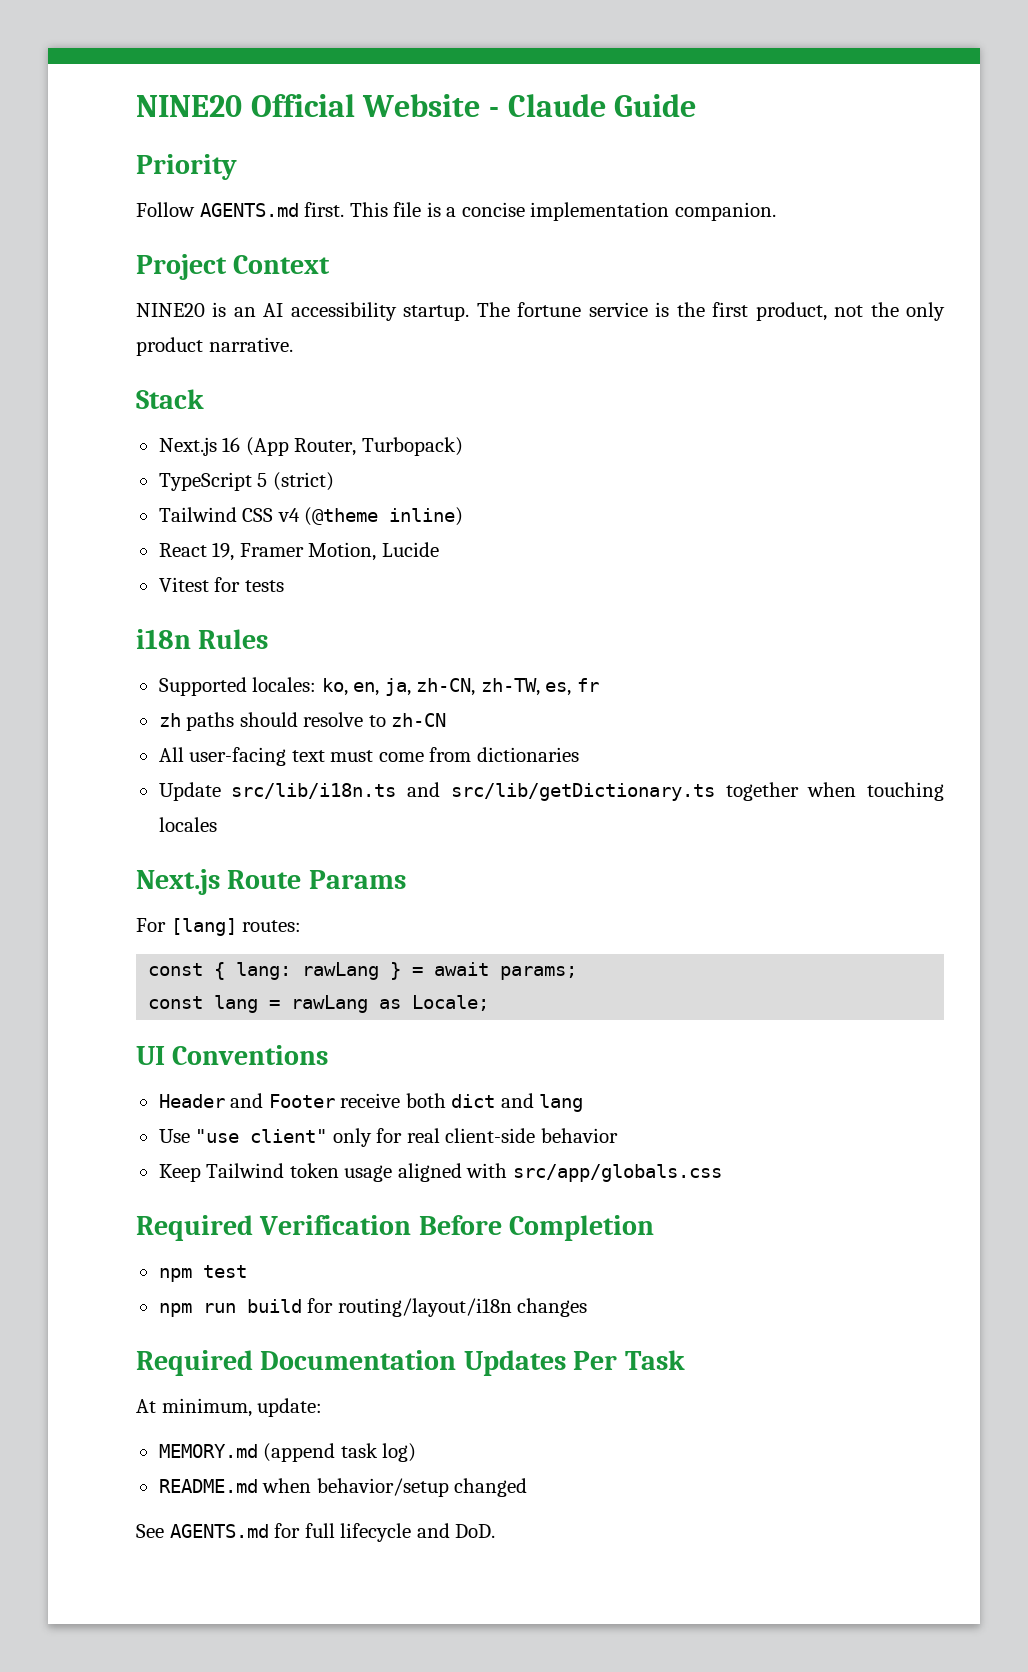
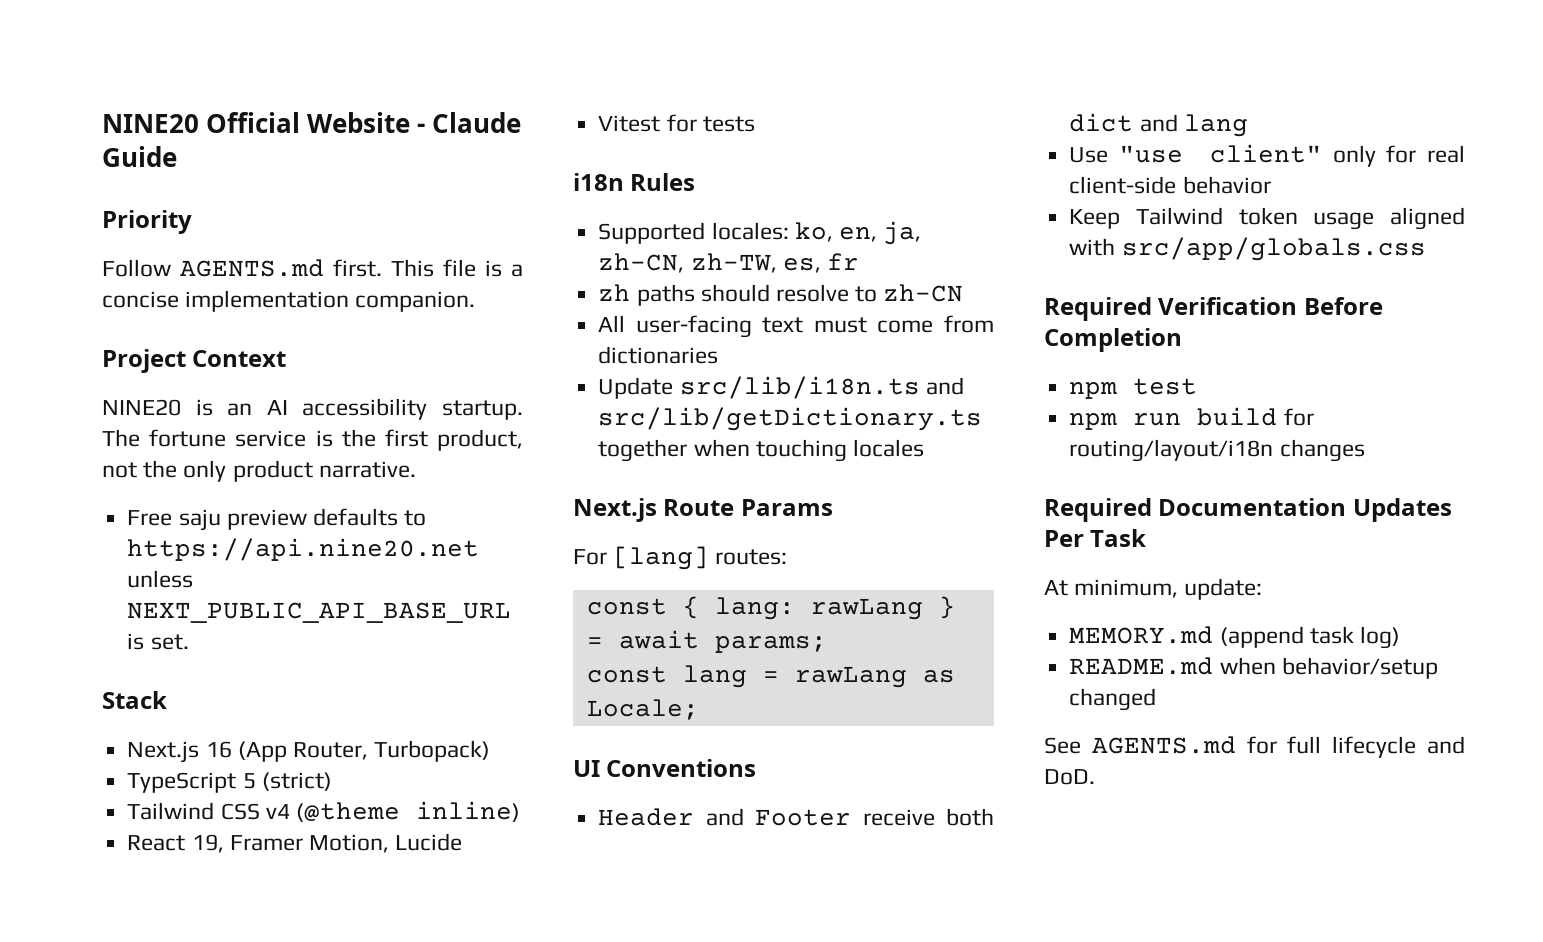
(293, 344) none -> [127,508,427,531] [127,538,480,561] [127,570,194,588] [127,602,512,623] [127,633,189,650] // Free saju preview defaults to https://api.nine20.net unless NEXT_PUBLIC_API_BASE_URL is set.

